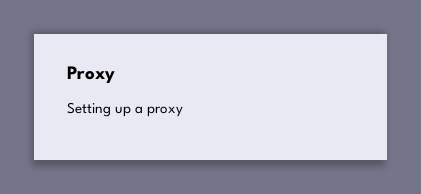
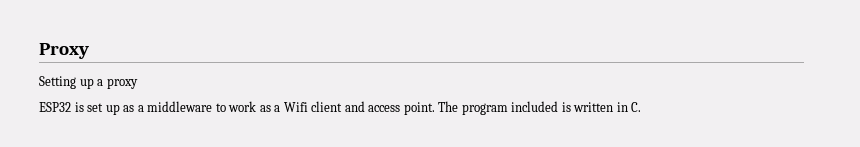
(184, 111) none -> [39,101,642,115] // ESP32 is set up as a middleware to work as a Wifi client and access point. The program included is written in C.

